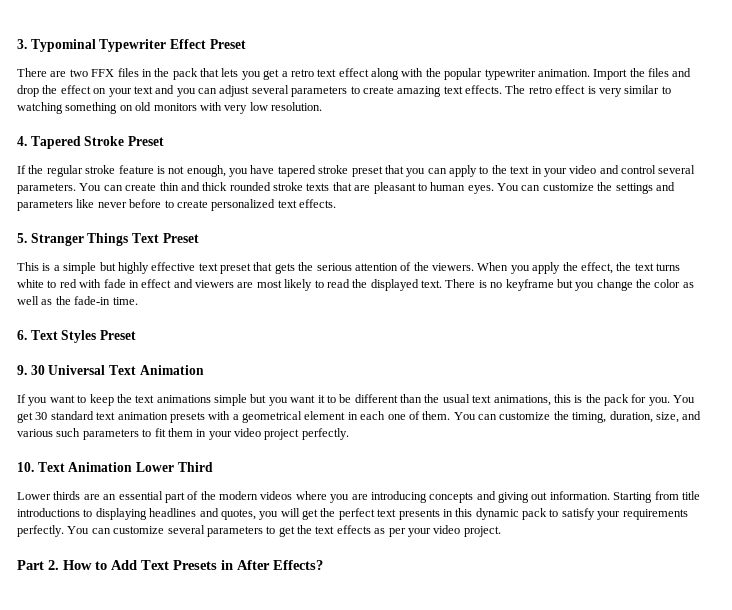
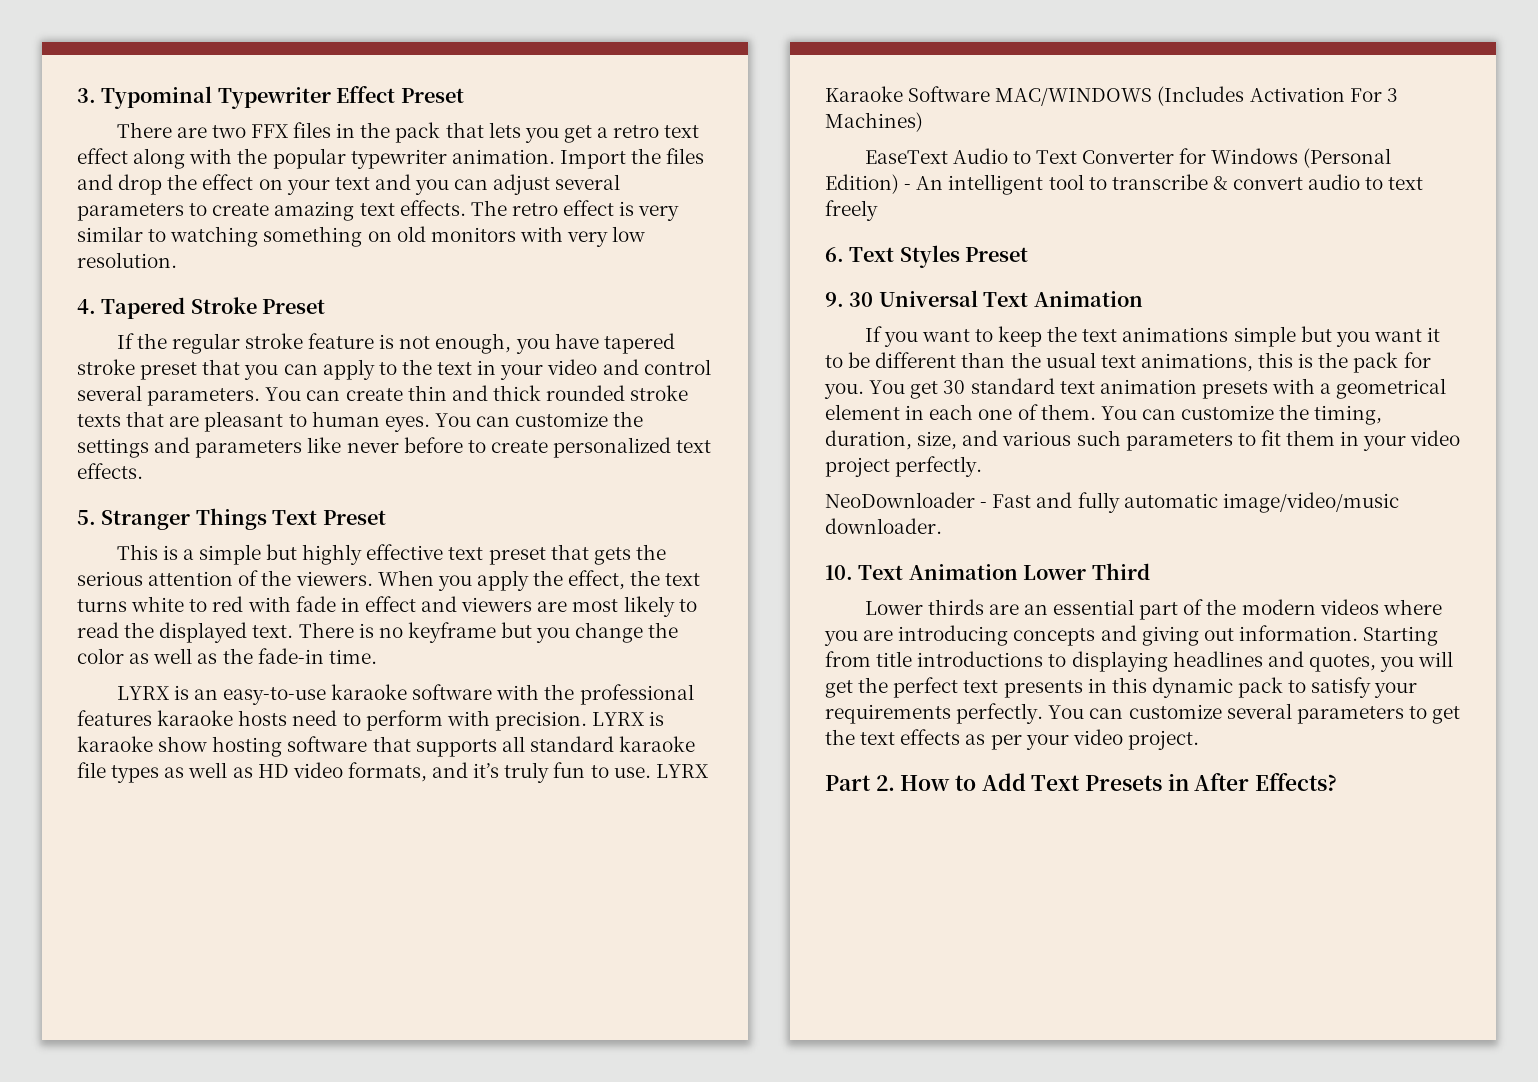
(138, 301) none -> [116,684,694,705] [77,710,665,731] [77,736,696,757] [77,762,708,783] [825,86,1398,106] [825,112,923,132] [864,148,1392,168] [825,174,1424,195] [825,200,878,221] // LYRX is an easy-to-use karaoke software with the professional features karaoke hosts need to perform with precision. LYRX is karaoke show hosting software that supports all standard karaoke file types as well as HD video formats, and it’s truly fun to use. LYRX Karaoke Software MAC/WINDOWS (Includes Activation For 3 Machines) // EaseText Audio to Text Converter for Windows (Personal Edition) - An intelligent tool to transcribe & convert audio to text freely
(349, 434) none -> [825,492,1399,513] [825,518,942,534] // NeoDownloader - Fast and fully automatic image/video/music downloader.

